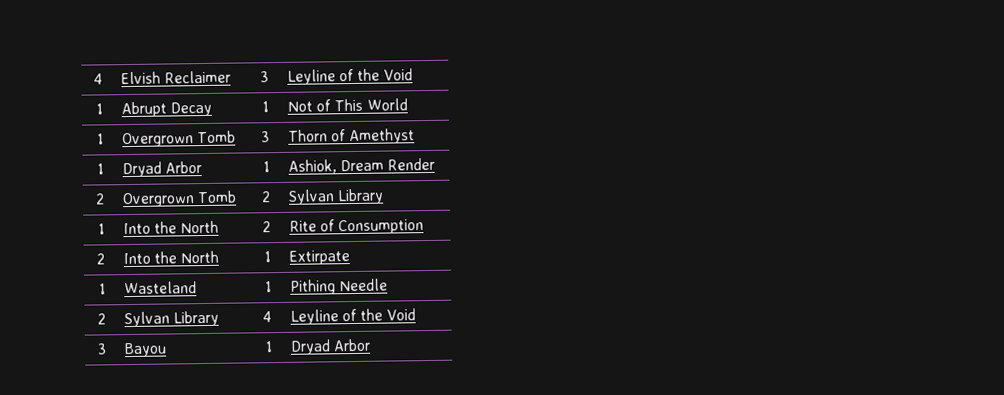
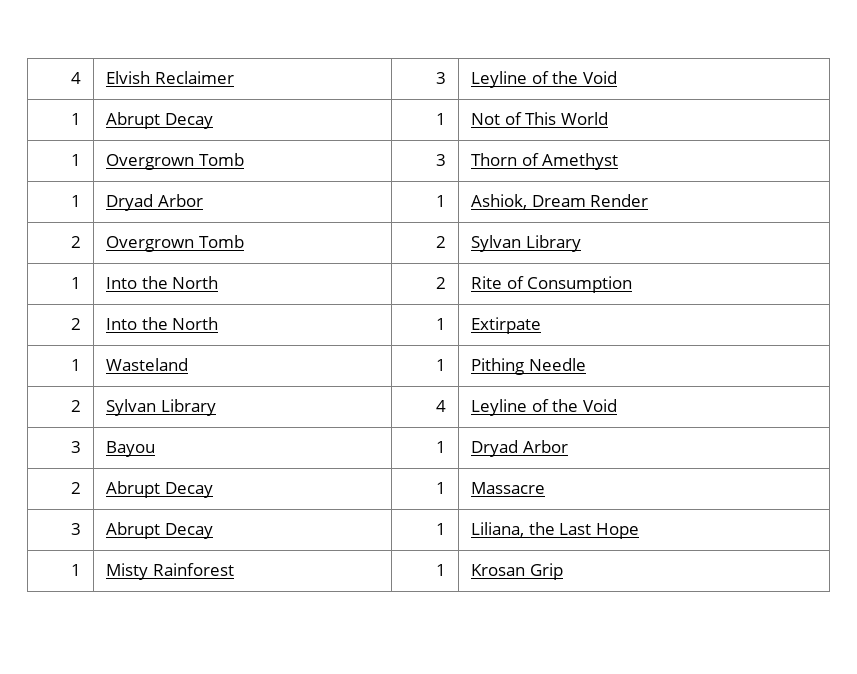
(372, 345) none -> [70,482,81,494] [106,481,213,498] [435,482,446,494] [471,482,546,494] [70,523,81,535] [106,522,213,539] [435,523,446,535] [471,522,639,539] [70,564,81,576] [106,563,234,580] [435,564,446,576] [471,563,563,580] // 2 | Abrupt Decay | 1 | Massacre // 3 | Abrupt Decay | 1 | Liliana, the Last Hope // 1 | Misty Rainforest | 1 | Krosan Grip

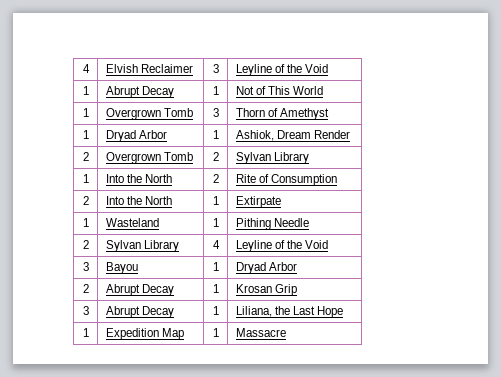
[471,482,546,494] Massacre -> [235,284,297,296] Krosan Grip
[106,563,234,580] [435,564,446,576] [471,563,563,580] Misty Rainforest | 1 | Krosan Grip -> [105,328,184,340] [213,328,220,337] [235,328,286,337] Expedition Map | 1 | Massacre

